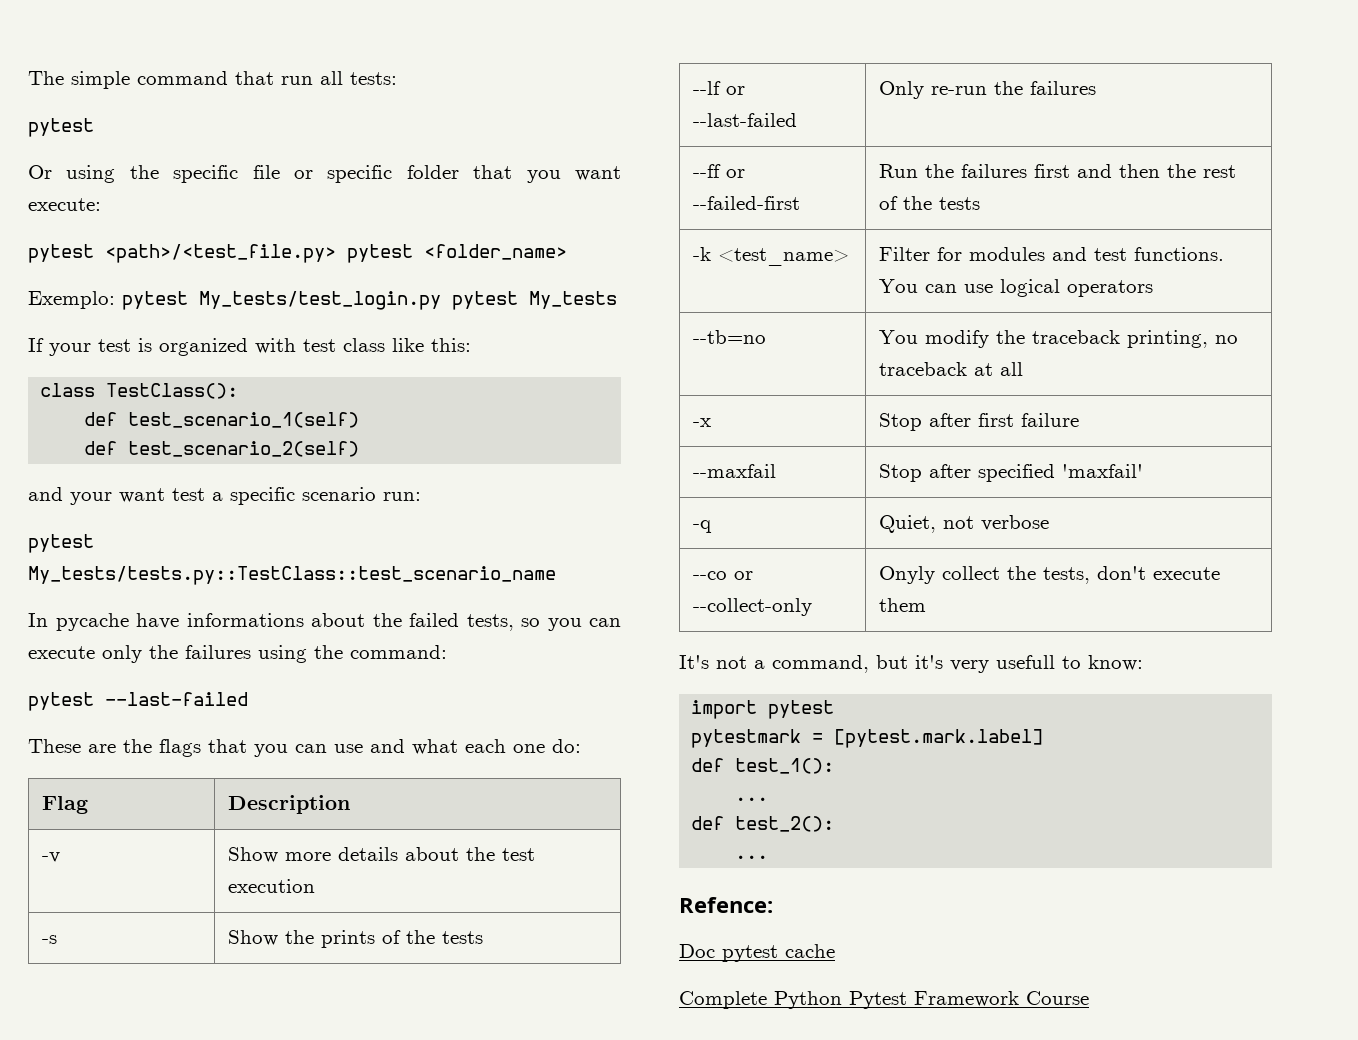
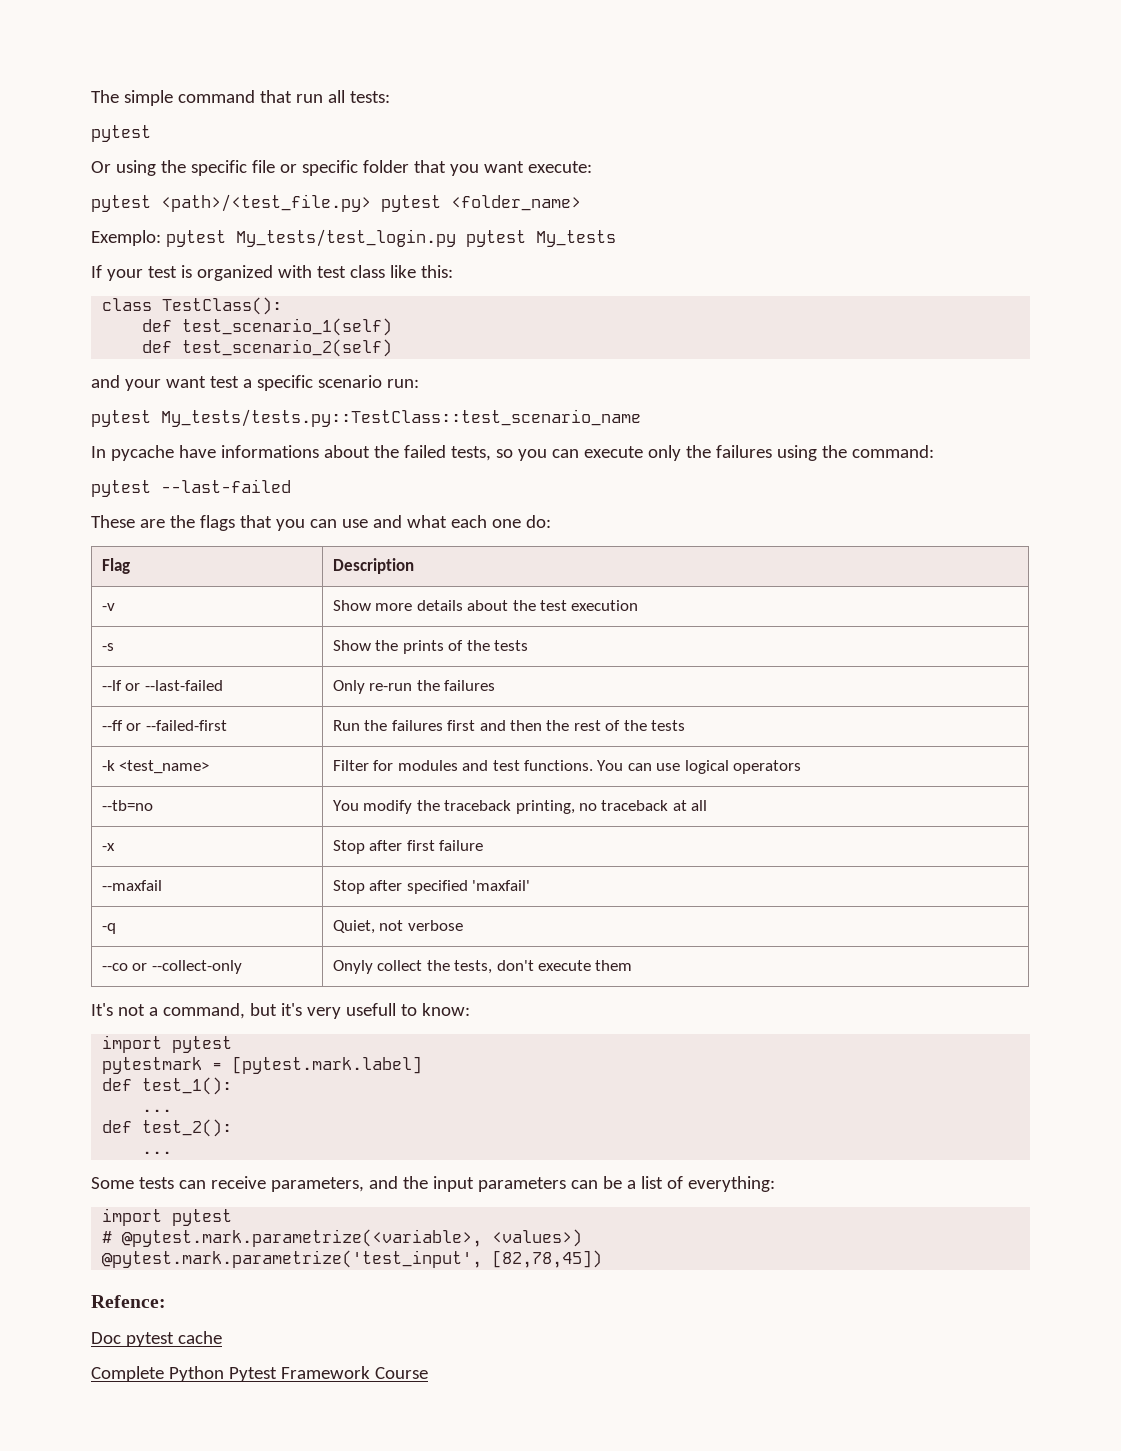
(769, 857) none -> [91,1176,775,1192] [102,1208,233,1226] [102,1229,583,1247] [102,1250,603,1268] // Some tests can receive parameters, and the input parameters can be a list of everything: // import pytest // # @pytest.mark.parametrize(<variable>, <values>) // @pytest.mark.parametrize('test_input', [82,78,45])

